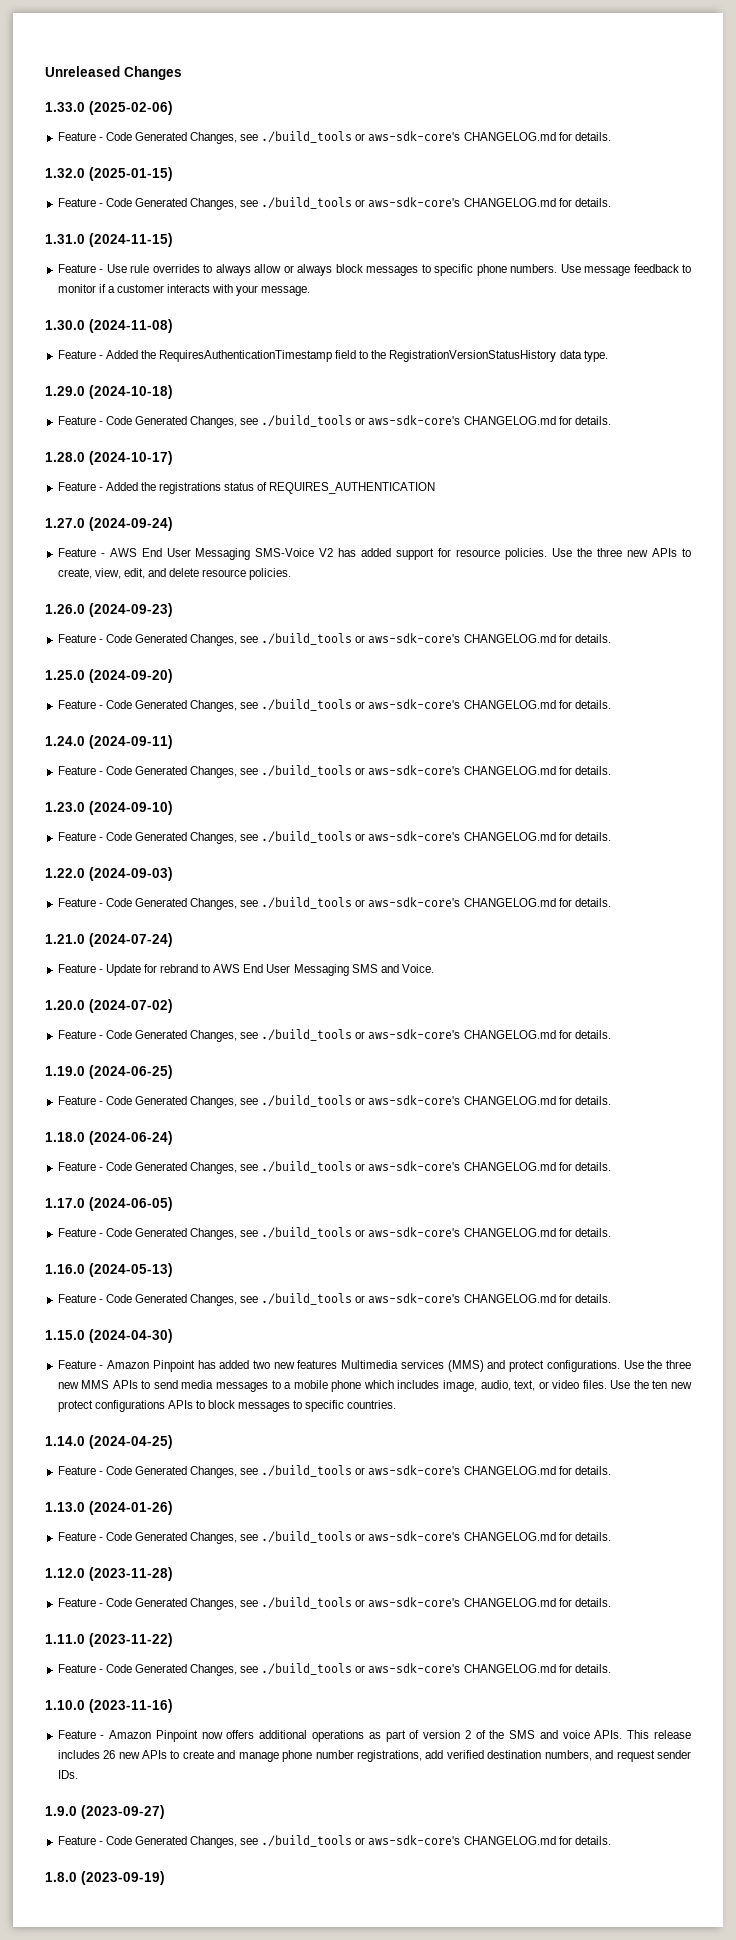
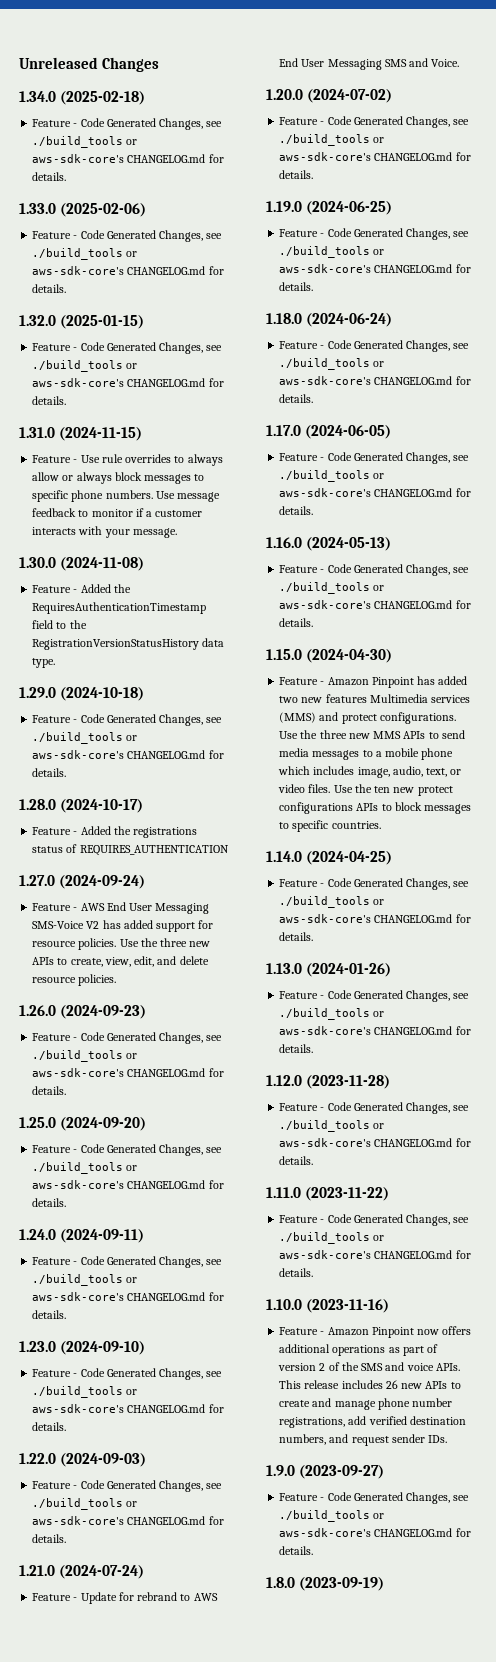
(182, 73) none -> [19,91,146,105] [32,118,223,130] [32,136,138,148] [32,154,224,163] [32,172,67,181] // 1.34.0 (2025-02-18) // Feature - Code Generated Changes, see ./build_tools or aws-sdk-core's CHANGELOG.md for details.

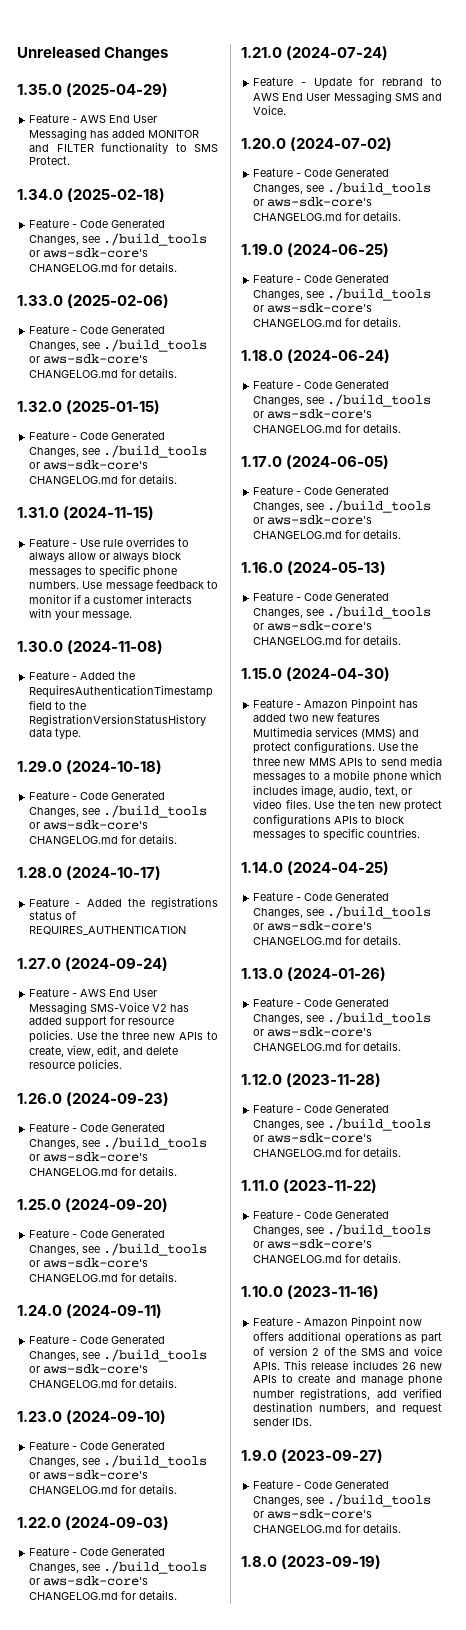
(160, 64) none -> [17,83,169,97] [29,114,158,123] [29,128,200,140] [29,142,218,154] [29,156,71,165] // 1.35.0 (2025-04-29) // Feature - AWS End User Messaging has added MONITOR and FILTER functionality to SMS Protect.

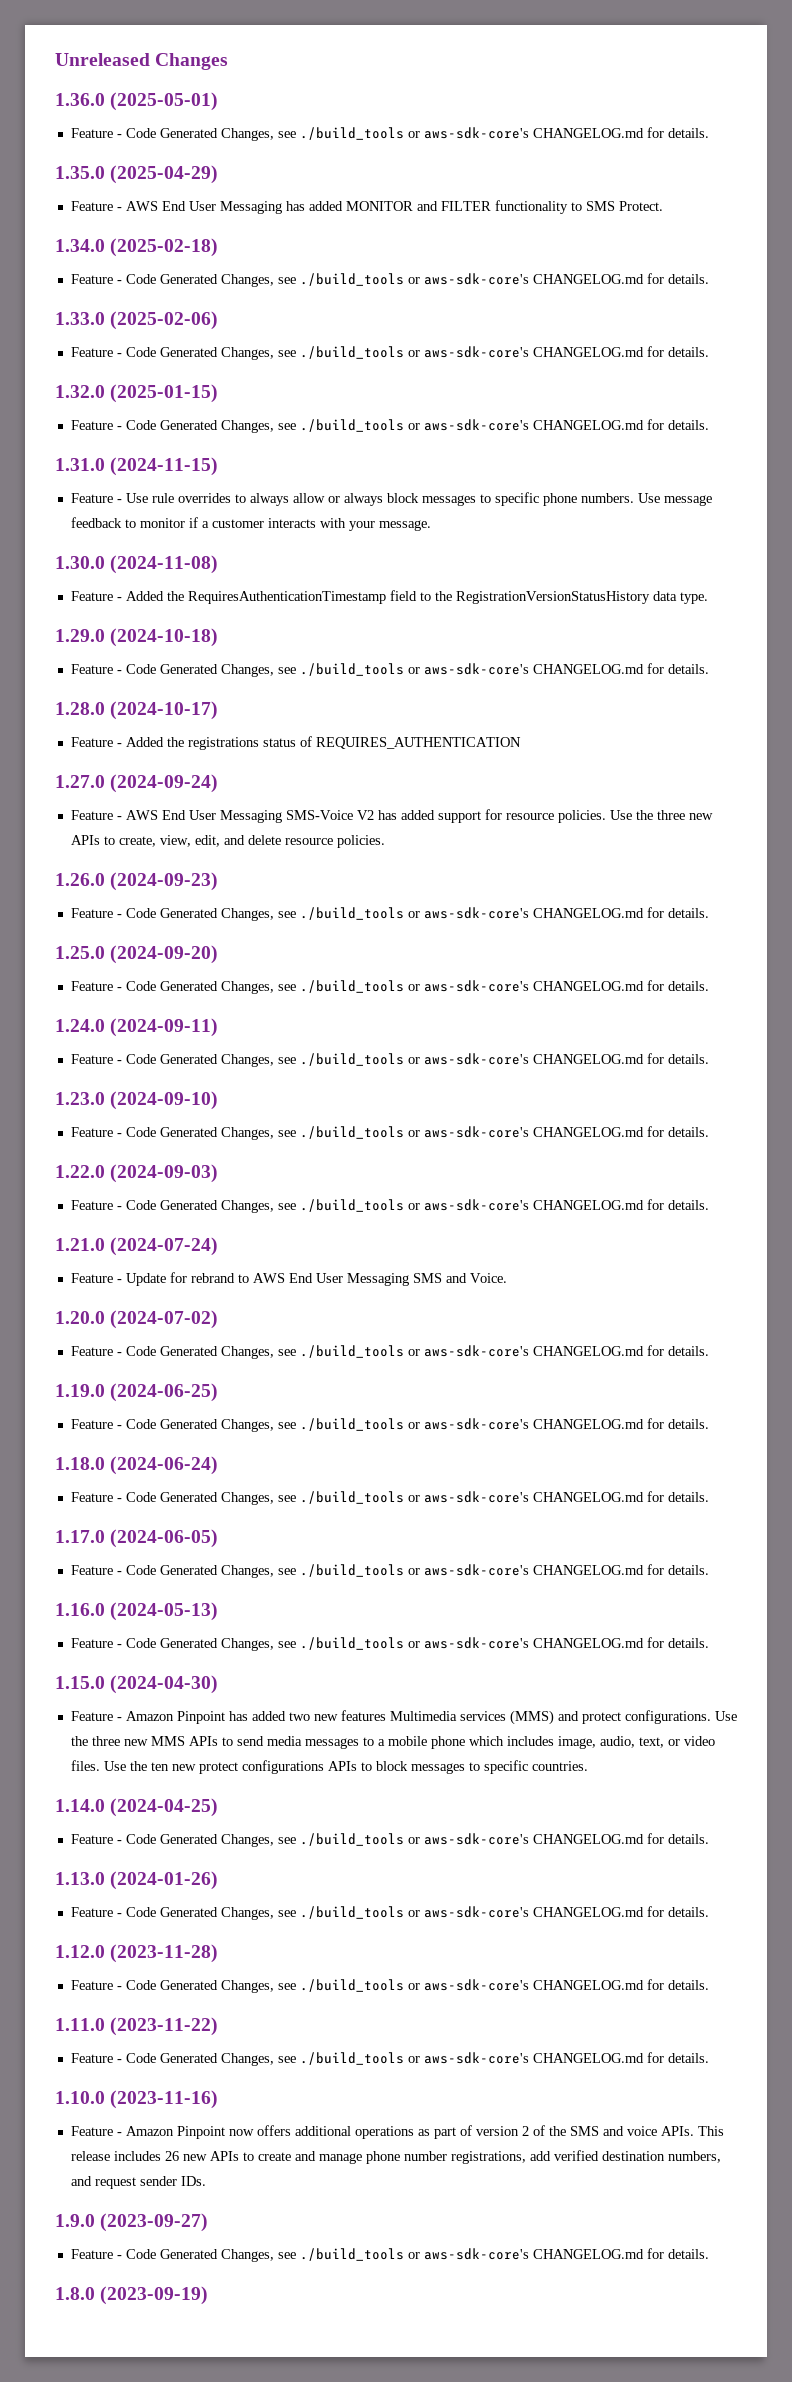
(169, 54) none -> [55,92,219,111] [70,127,709,141] // 1.36.0 (2025-05-01) // Feature - Code Generated Changes, see ./build_tools or aws-sdk-core's CHANGELOG.md for details.

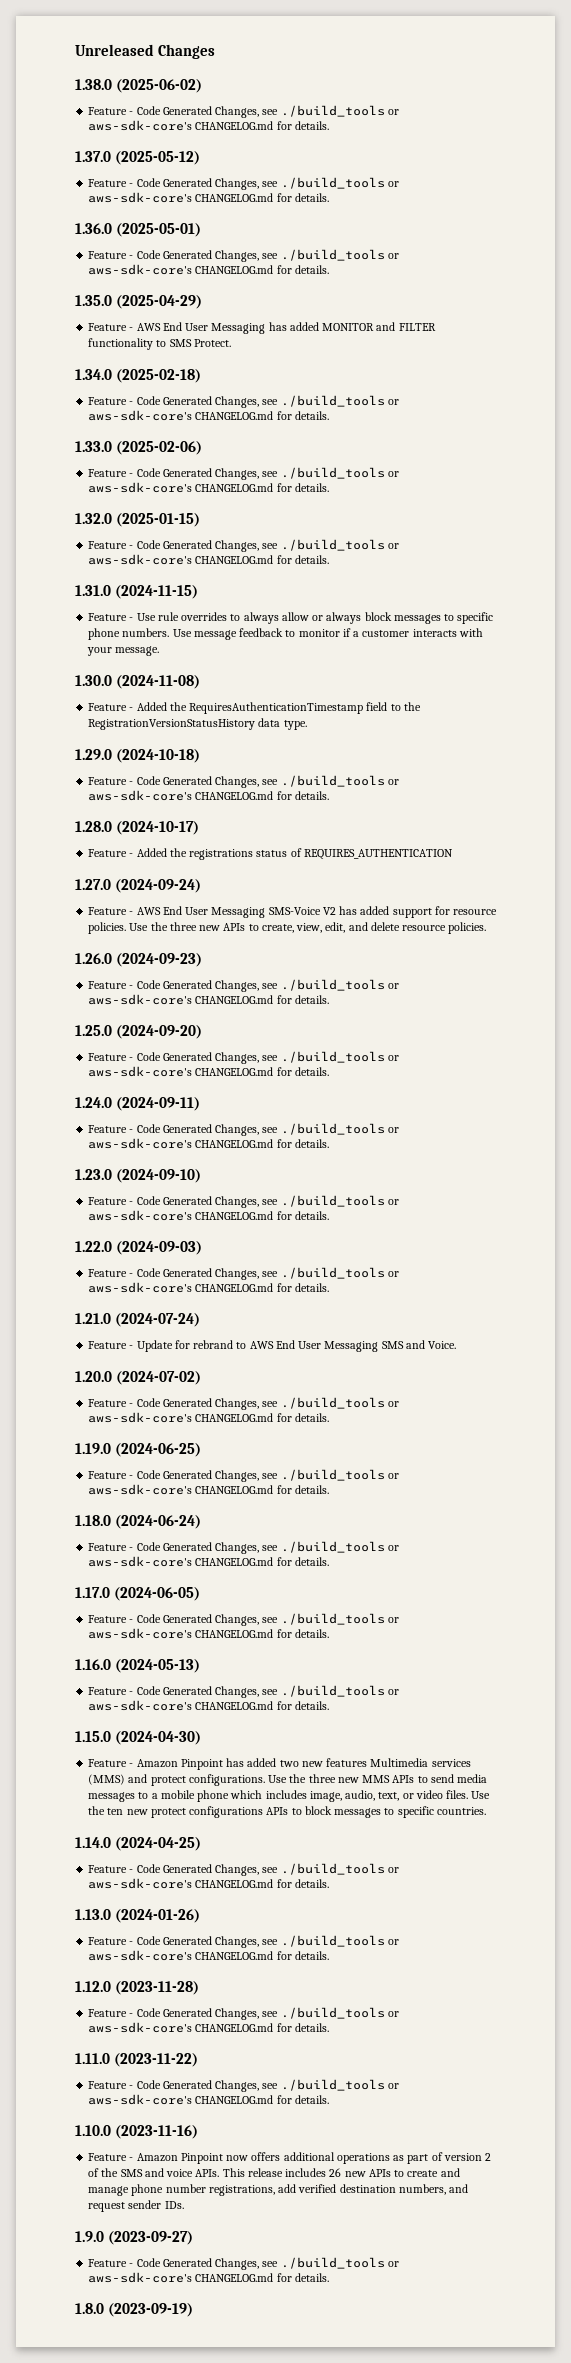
(229, 61) none -> [75,79,203,93] [88,105,399,118] [88,120,329,131] [75,151,201,165] [88,177,399,190] [88,192,329,203] // 1.38.0 (2025-06-02) // Feature - Code Generated Changes, see ./build_tools or aws-sdk-core's CHANGELOG.md for details. // 1.37.0 (2025-05-12) // Feature - Code Generated Changes, see ./build_tools or aws-sdk-core's CHANGELOG.md for details.

